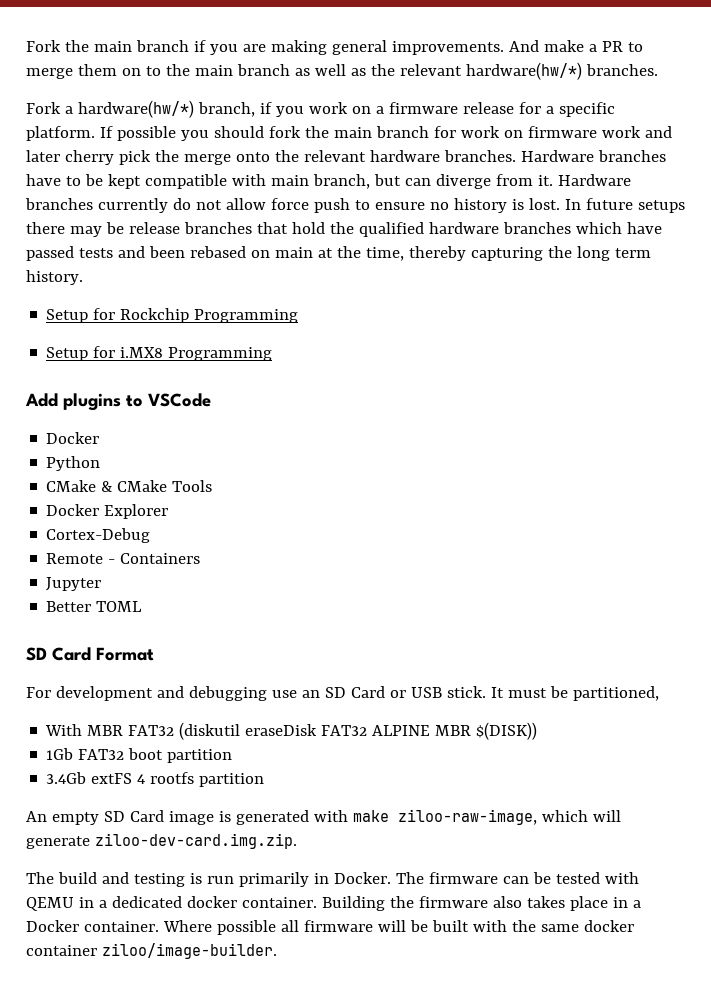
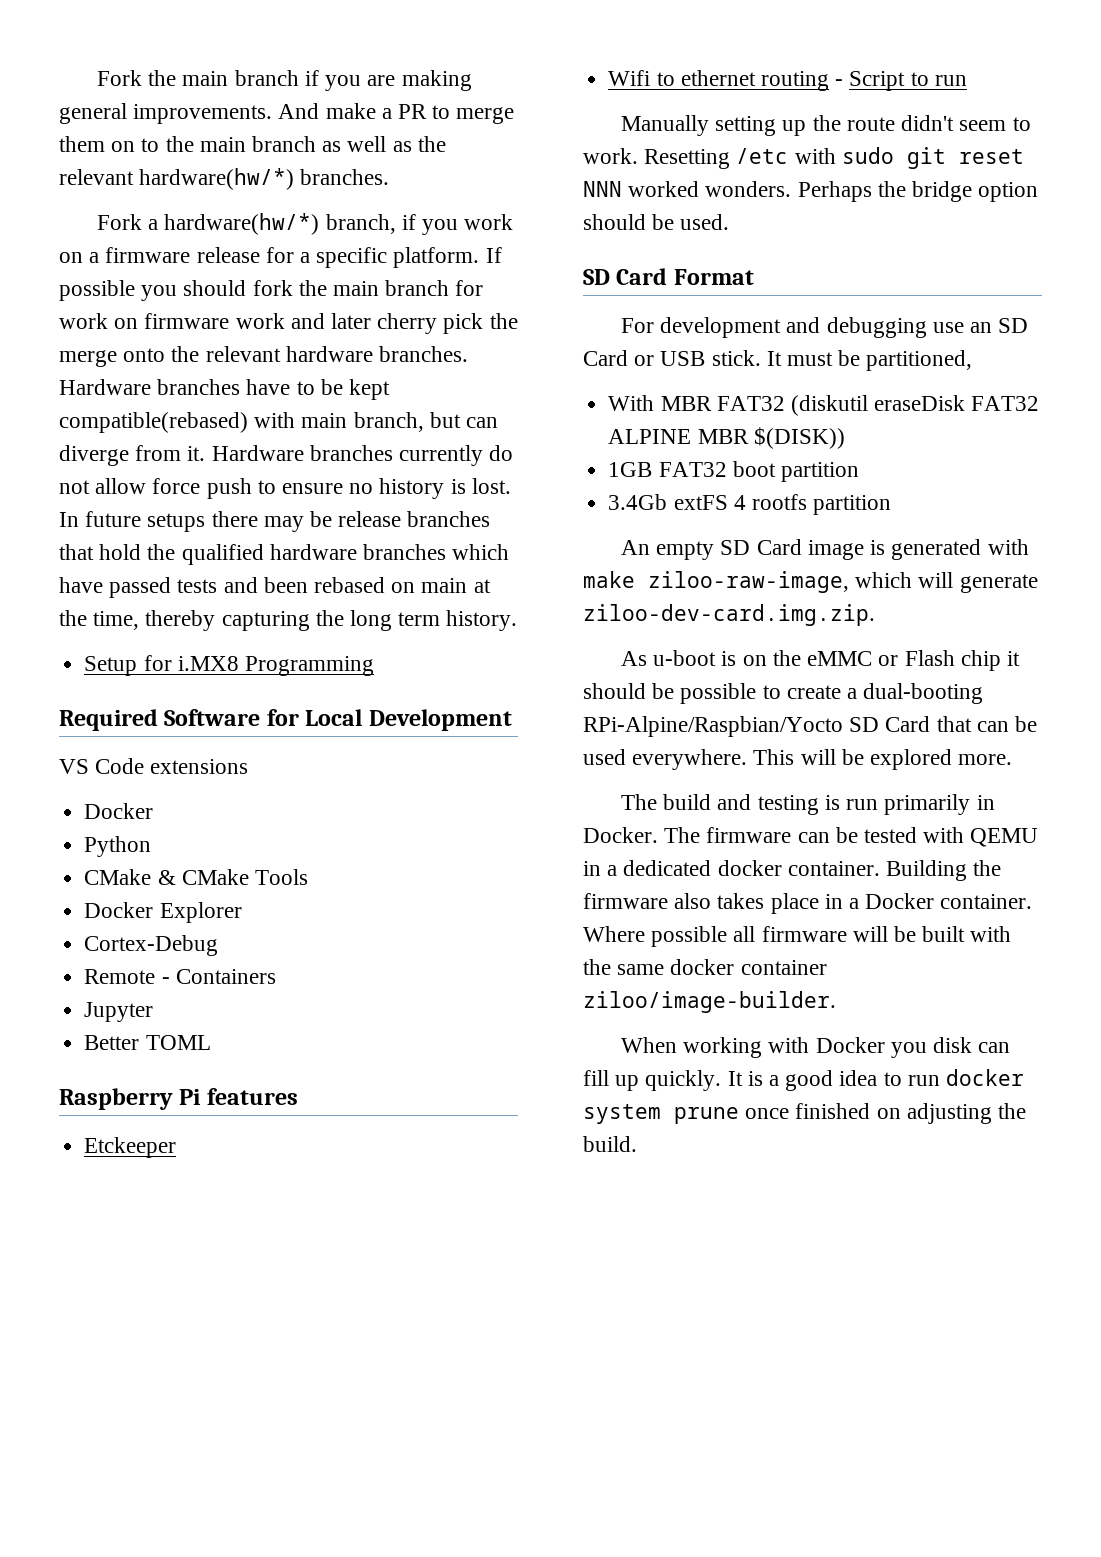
[144,174,227,189] compatible -> [59,412,248,433] compatible(rebased)
[46,308,299,323] // Setup for Rockchip Programming -> (518, 620) none
[25,393,211,411] Add plugins to VSCode -> [59,709,512,731] [59,758,249,774] Required Software for Local Development // VS Code extensions
(143, 606) none -> [59,1088,298,1110] [84,1137,177,1158] [608,70,967,91] [621,115,1031,136] [583,147,1024,169] [583,181,1039,202] [583,214,730,230] // Raspberry Pi features // Etckeeper // Wifi to ethernet routing - Script to run // Manually setting up the route didn't seem to work. Resetting /etc with sudo git reset NNN worked wonders. Perhaps the bridge option should be used.
[46,748,74,760] 1Gb -> [608,462,653,477] 1GB
(297, 841) none -> [621,650,1020,671] [583,683,984,704] [583,716,1038,737] [583,749,1013,770] // As u-boot is on the eMMC or Flash chip it should be possible to create a dual-booting RPi-Alpine/Raspbian/Yocto SD Card that can be used everywhere. This will be explored more.
(277, 951) none -> [621,1037,1011,1058] [583,1069,1025,1091] [583,1103,1027,1124] [583,1136,637,1152] // When working with Docker you disk can fill up quickly. It is a good idea to run docker system prune once finished on adjusting the build.

